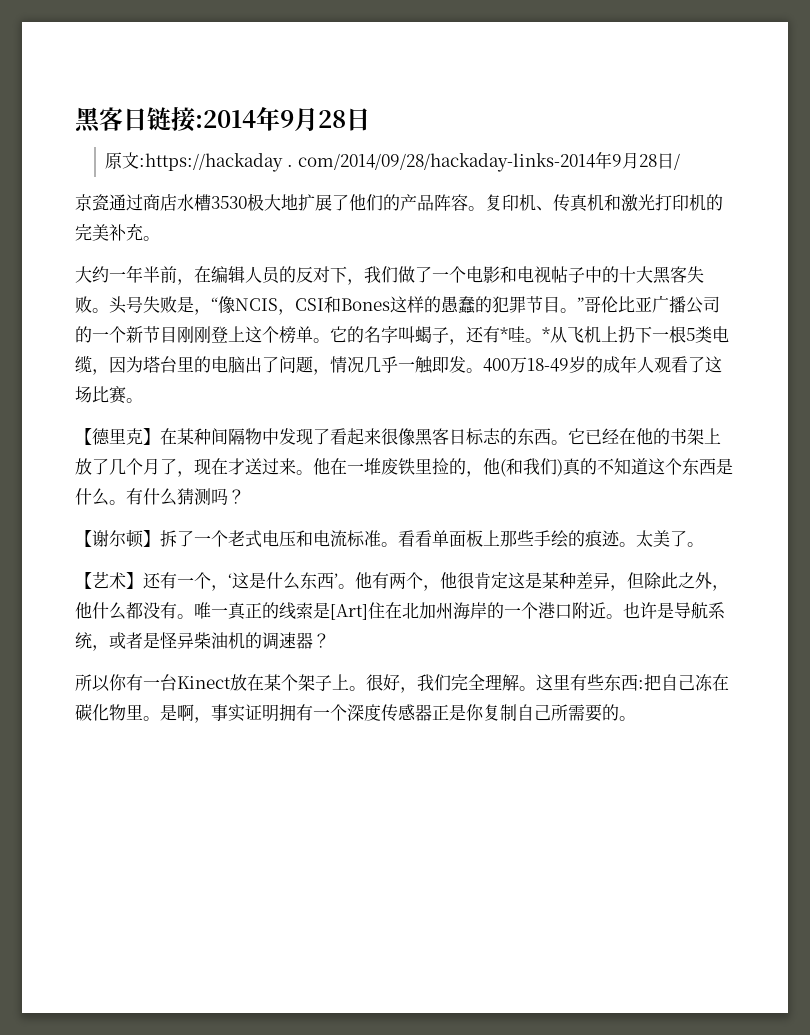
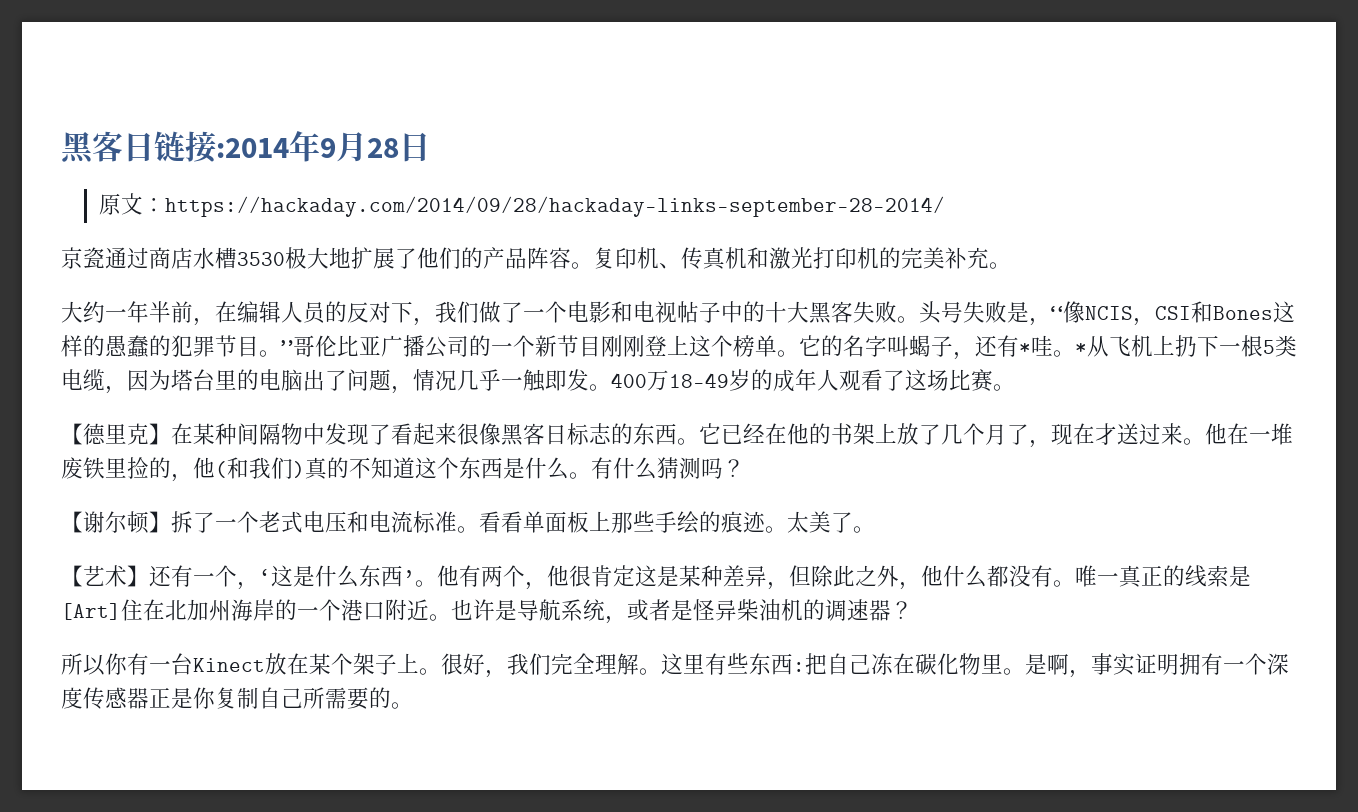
[139,151,680,172] :https://hackaday . com/2014/09/28/hackaday-links-2014年9月28日/ -> [142,196,945,217] ：https://hackaday.com/2014/09/28/hackaday-links-september-28-2014/

